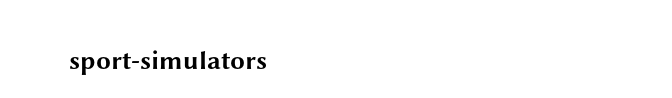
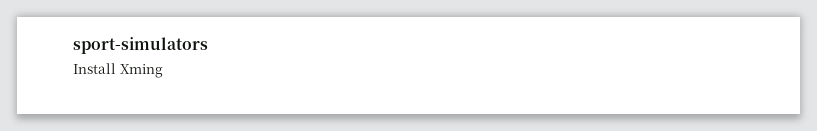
(267, 62) none -> [73,63,163,78] // Install Xming

